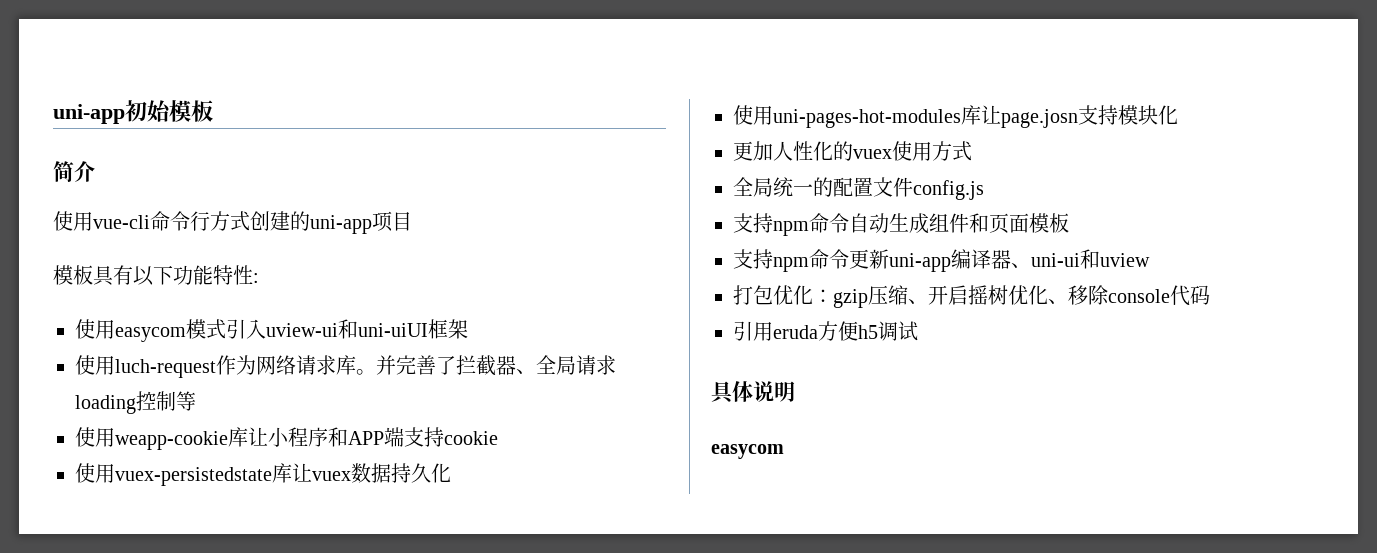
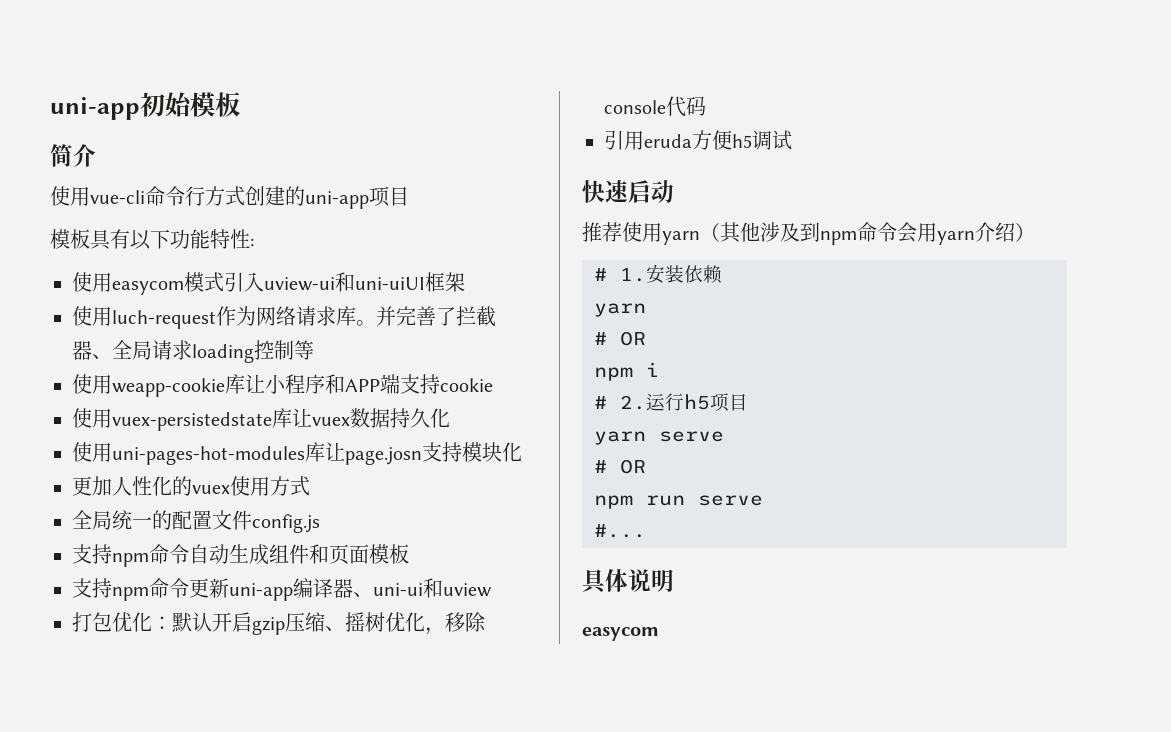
(833, 296) none -> [172,612,252,632] 默认开启
[928,285,968,305] 开启 -> (345, 628) none
[1048,299,1068,304] 、 -> [425,627,445,635] ，
(918, 331) none -> [582,180,674,203] [582,222,1035,245] [594,264,722,284] [594,303,646,317] [594,331,646,346] [594,362,659,381] [594,393,748,412] [594,431,724,445] [594,459,646,474] [594,495,763,509] [594,524,646,538] // 快速启动 // 推荐使用yarn（其他涉及到npm命令会用yarn介绍） // # 1.安装依赖 // yarn // # OR // npm i // # 2.运行h5项目 // yarn serve // # OR // npm run serve // #...

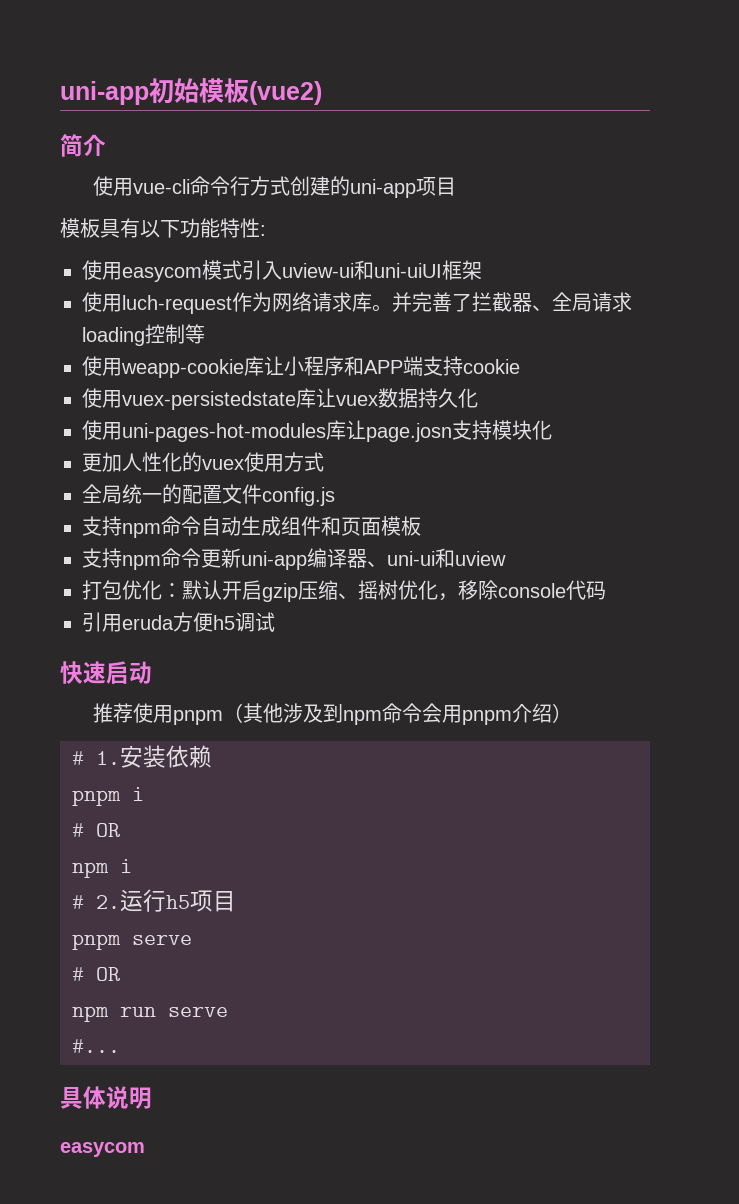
(240, 104) none -> [249,81,322,105] (vue2)
[662,231,700,245] yarn -> [173,710,224,725] pnpm
[937,231,975,245] yarn -> [462,710,513,725] pnpm
[594,303,646,317] yarn -> [72,787,144,806] pnpm i
[594,431,646,445] yarn -> [72,934,121,950] pnpm

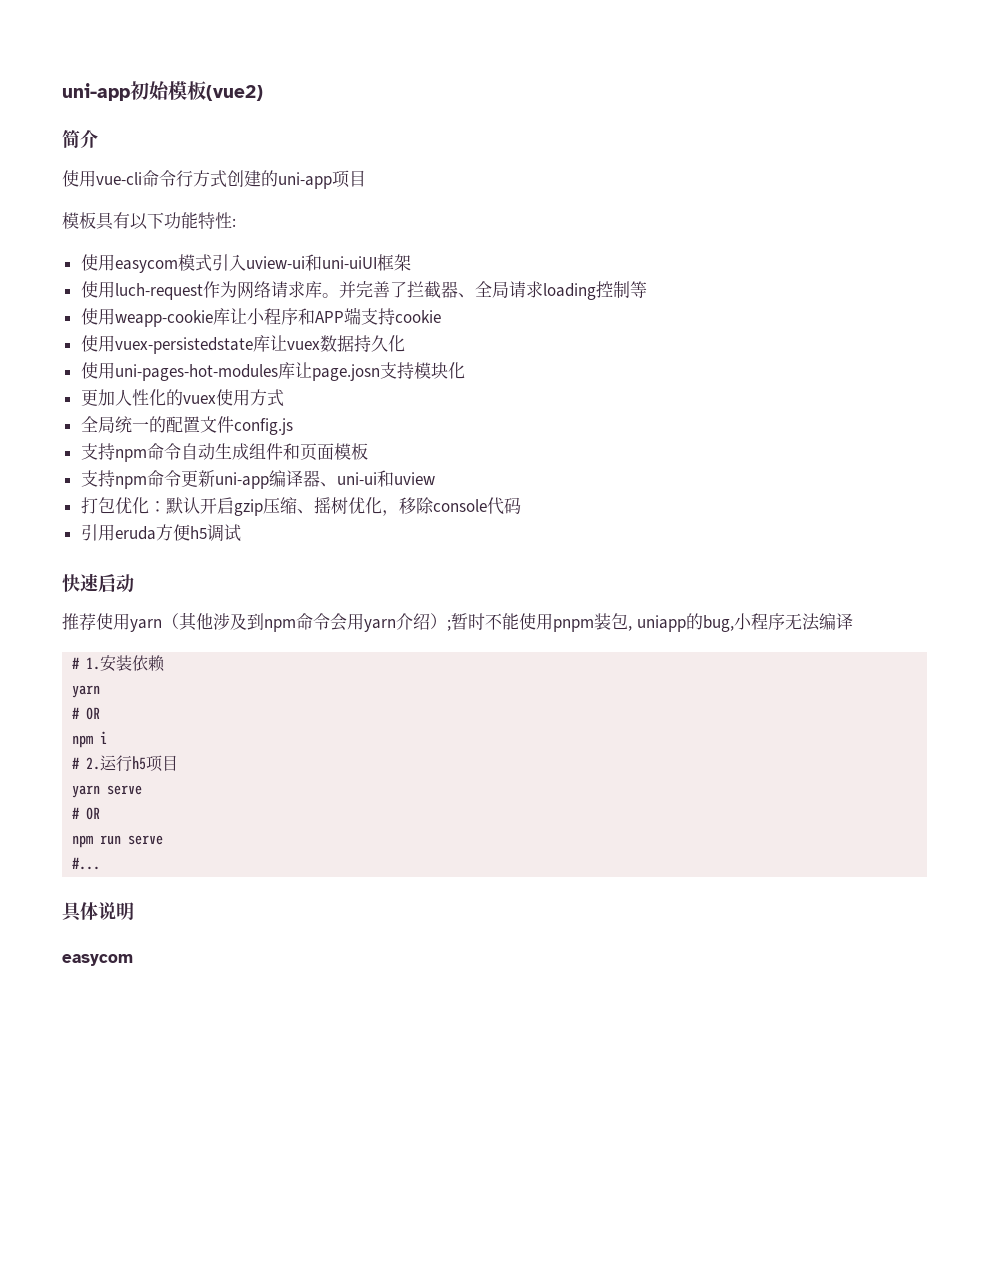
[173,710,224,725] pnpm -> [130,619,162,632] yarn
[462,710,513,725] pnpm -> [364,619,396,632] yarn
(573, 713) none -> [447,613,853,632] ;暂时不能使用pnpm装包, uniapp的bug,小程序无法编译
[72,787,144,806] pnpm i -> [72,685,101,698] yarn
[72,934,121,950] pnpm -> [72,785,101,798] yarn

